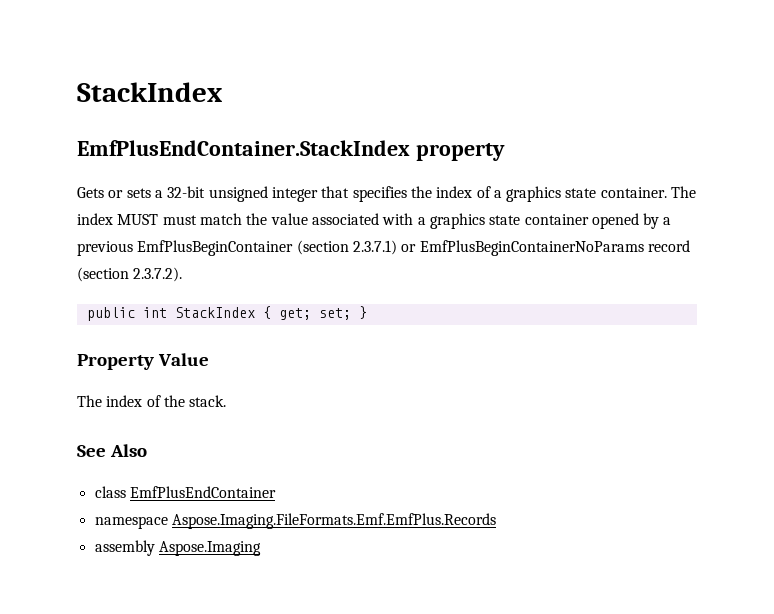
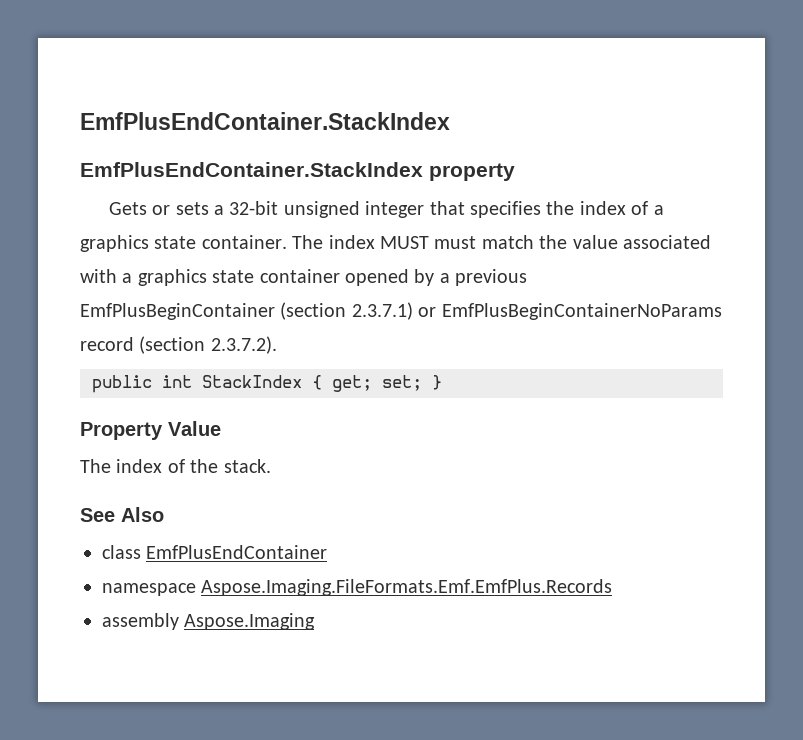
[77,82,222,102] StackIndex -> [80,112,450,130] EmfPlusEndContainer.StackIndex

